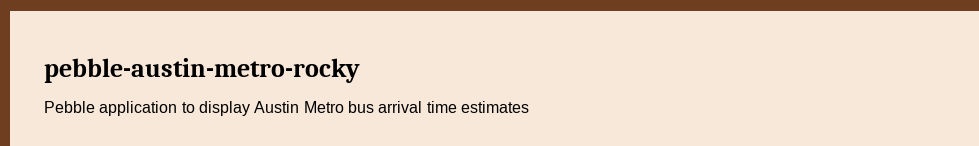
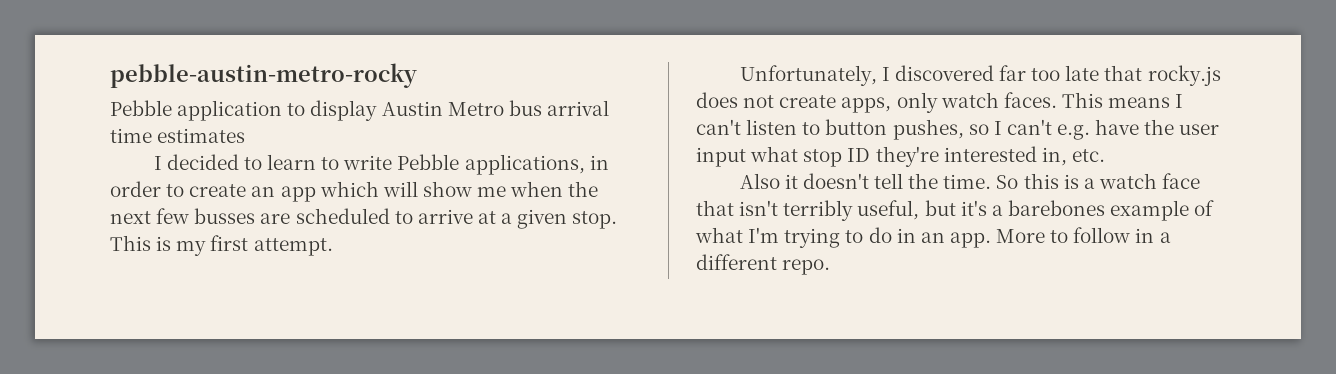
(529, 107) none -> [153,154,609,175] [110,181,599,202] [110,208,618,229] [110,235,333,256] [739,65,1221,86] [696,92,1184,113] [696,119,1220,140] [696,146,1105,167] [739,173,1201,189] [696,200,1215,221] [695,227,1171,248] [696,254,831,275] // I decided to learn to write Pebble applications, in order to create an app which will show me when the next few busses are scheduled to arrive at a given stop. This is my first attempt. // Unfortunately, I discovered far too late that rocky.js does not create apps, only watch faces. This means I can't listen to button pushes, so I can't e.g. have the user input what stop ID they're interested in, etc. // Also it doesn't tell the time. So this is a watch face that isn't terribly useful, but it's a barebones example of what I'm trying to do in an app. More to follow in a different repo.

